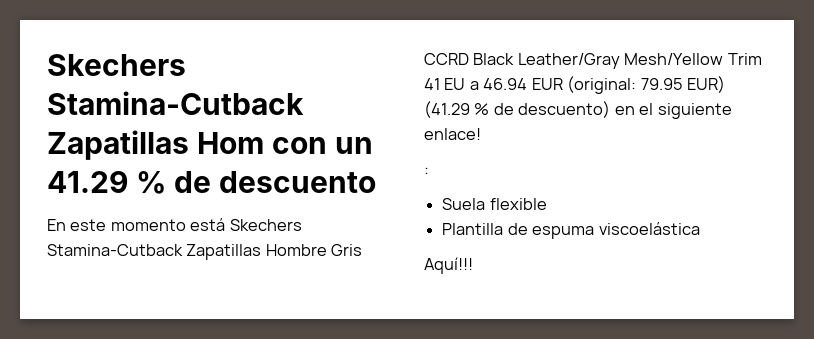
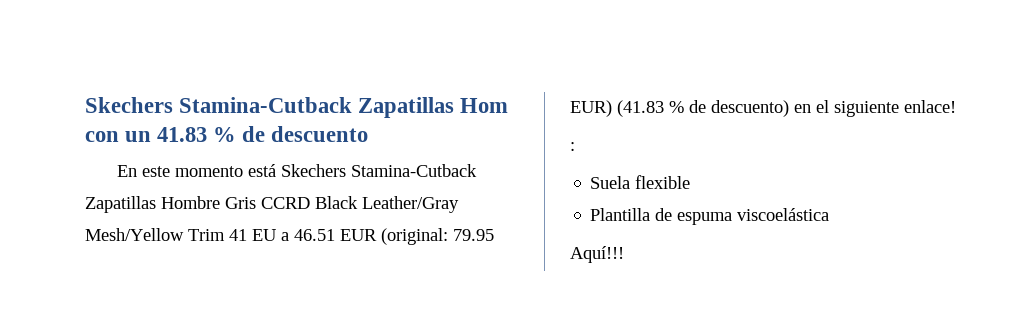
[47,170,128,193] 41.29 -> [157,127,208,142] 41.83
[483,78,528,90] 46.94 -> [294,229,335,241] 46.51
[424,101,470,118] (41.29 -> [617,100,664,117] (41.83

